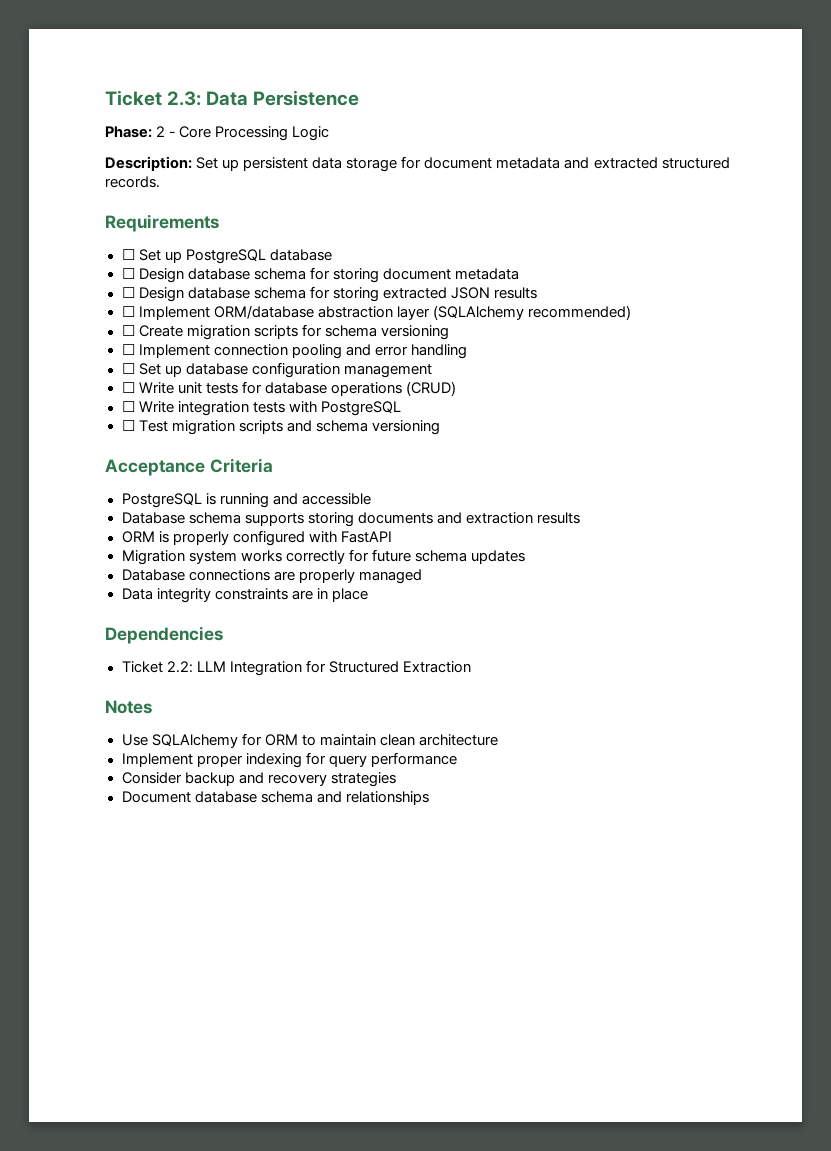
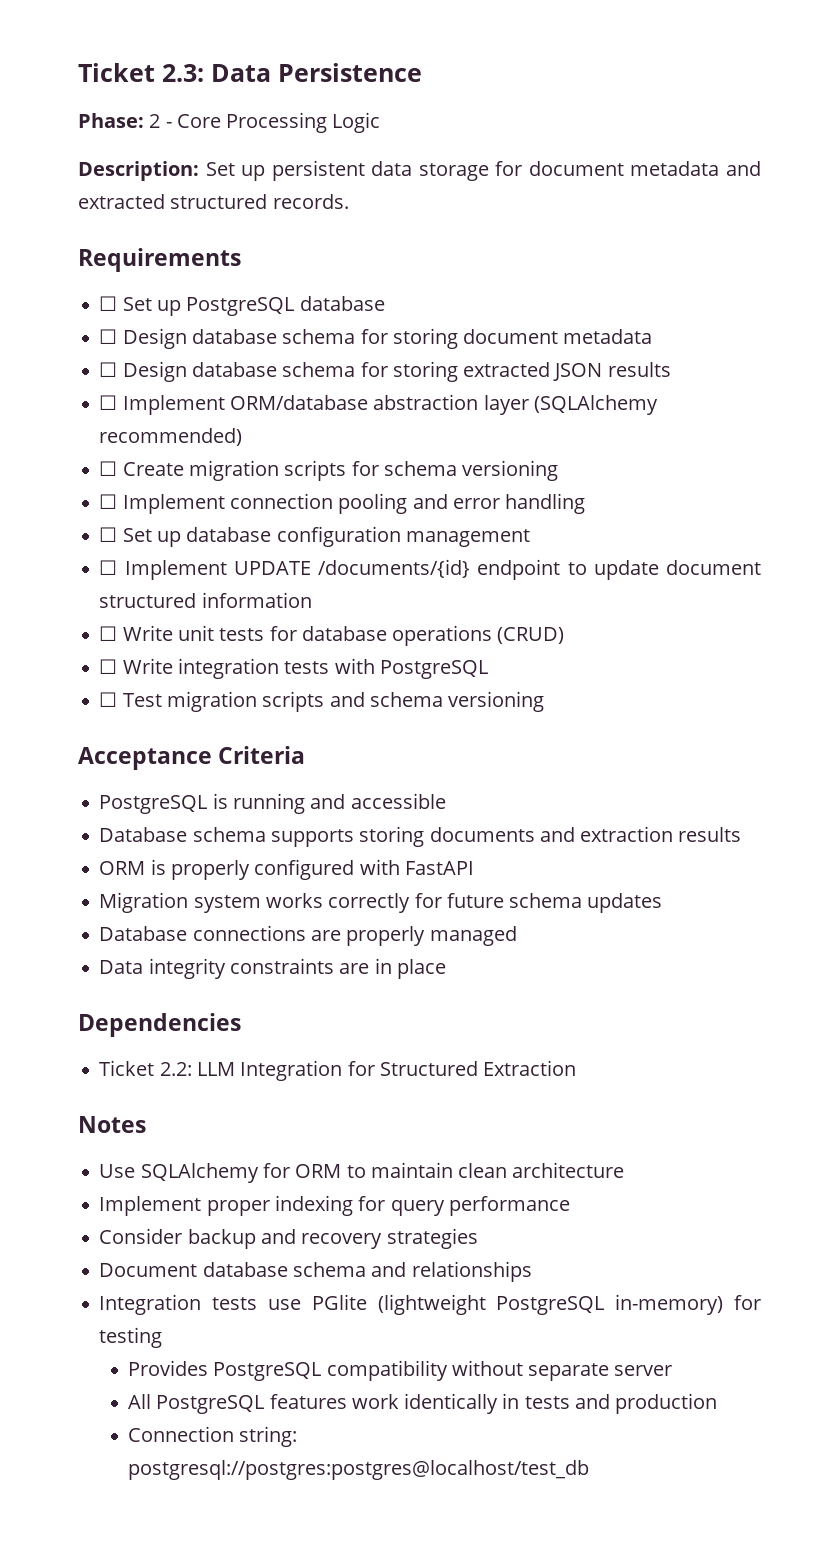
(432, 371) none -> [99,559,761,580] [99,592,312,608] // ☐ Implement UPDATE /documents/{id} endpoint to update document structured information
(429, 798) none -> [99,1294,761,1315] [99,1327,163,1348] [128,1360,673,1381] [128,1393,718,1414] [128,1426,298,1447] [128,1460,590,1480] // Integration tests use PGlite (lightweight PostgreSQL in-memory) for testing // Provides PostgreSQL compatibility without separate server // All PostgreSQL features work identically in tests and production // Connection string: postgresql://postgres:postgres@localhost/test_db

